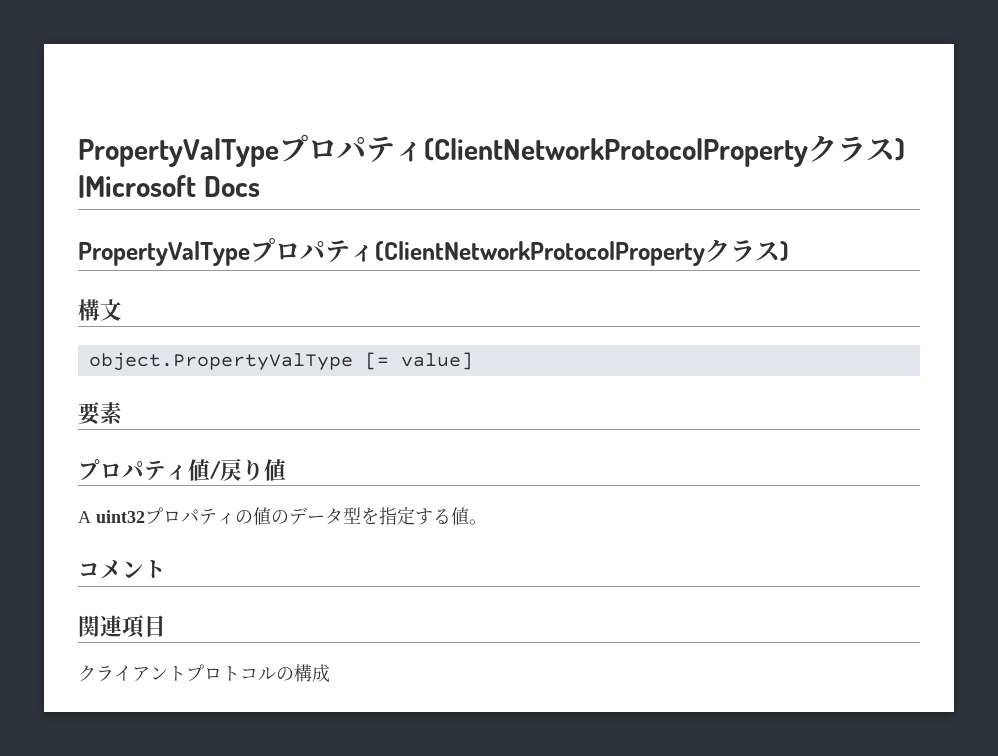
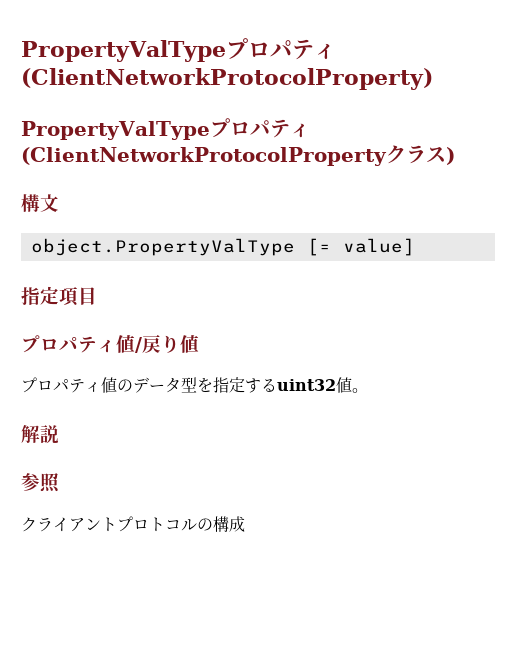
[78,134,905,167] [78,175,260,198] PropertyValTypeプロパティ(ClientNetworkProtocolPropertyクラス) |Microsoft Docs -> [21,38,336,62] [21,68,433,90] PropertyValTypeプロパティ(ClientNetworkProtocolProperty)
[78,402,122,425] 要素 -> [21,286,97,306] 指定項目
[78,507,253,525] A uint32プロパティの -> [21,377,101,393] プロパティ
(451, 516) none -> [277,379,336,391] uint32
[78,560,166,579] [78,615,166,638] コメント // 関連項目 -> [21,425,59,444] [21,473,60,493] 解説 // 参照

